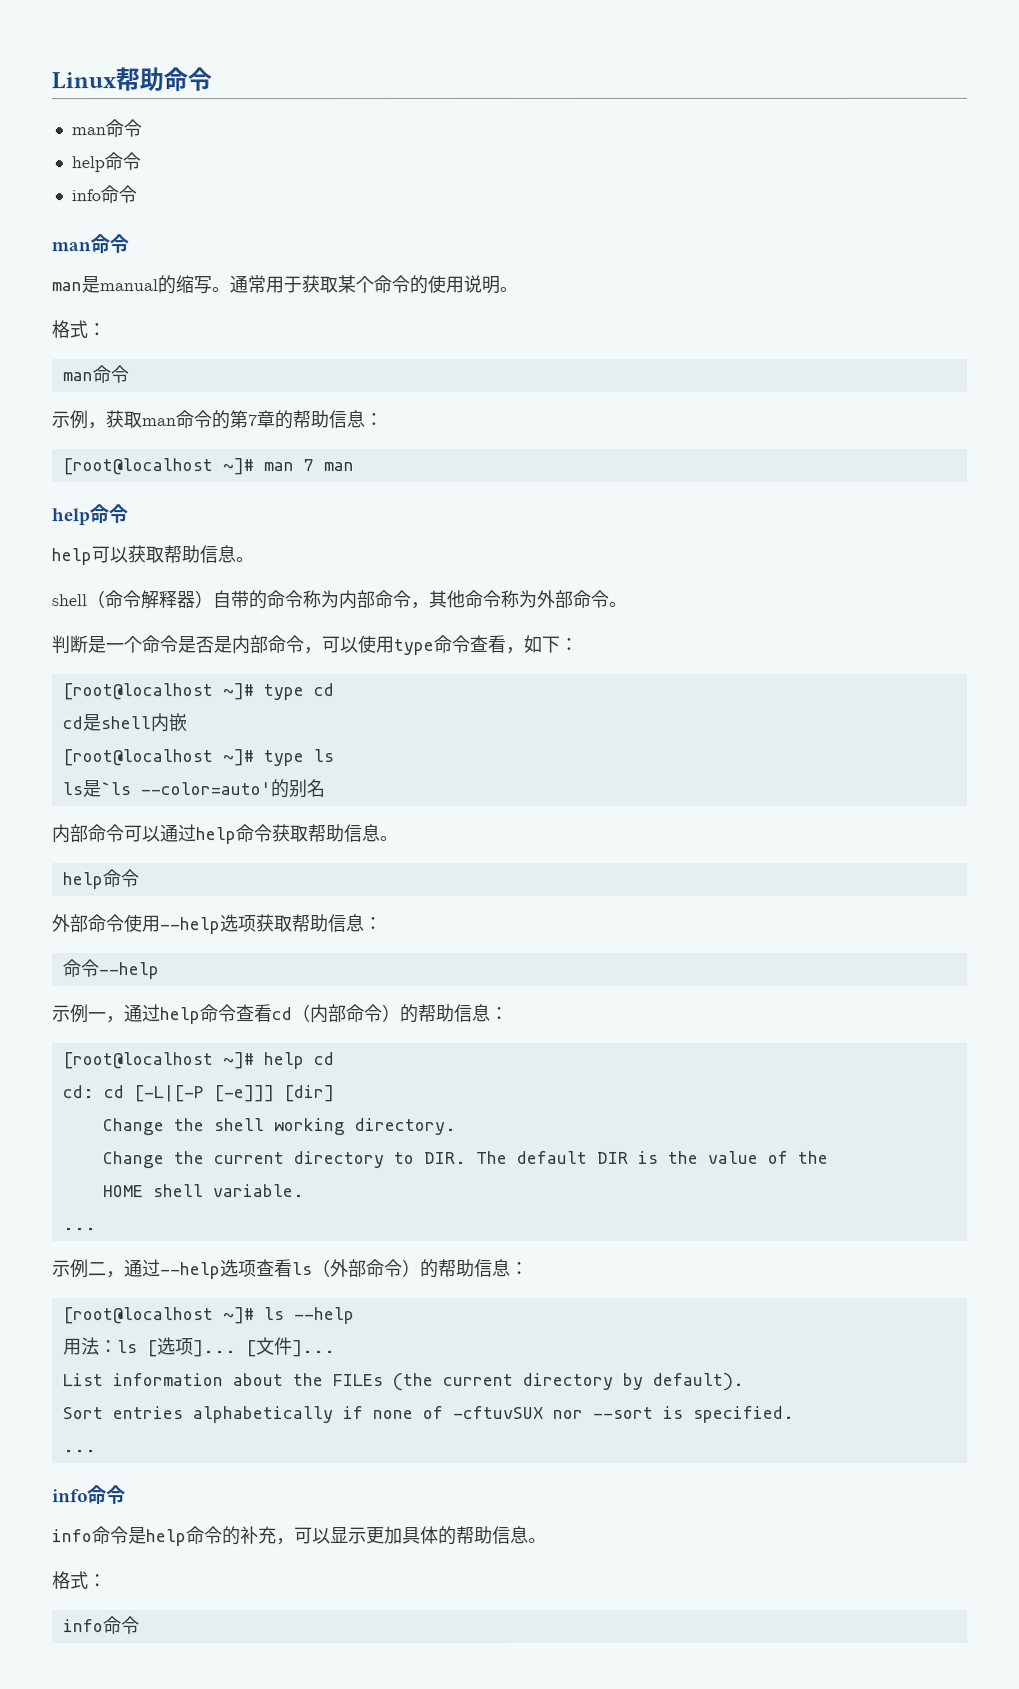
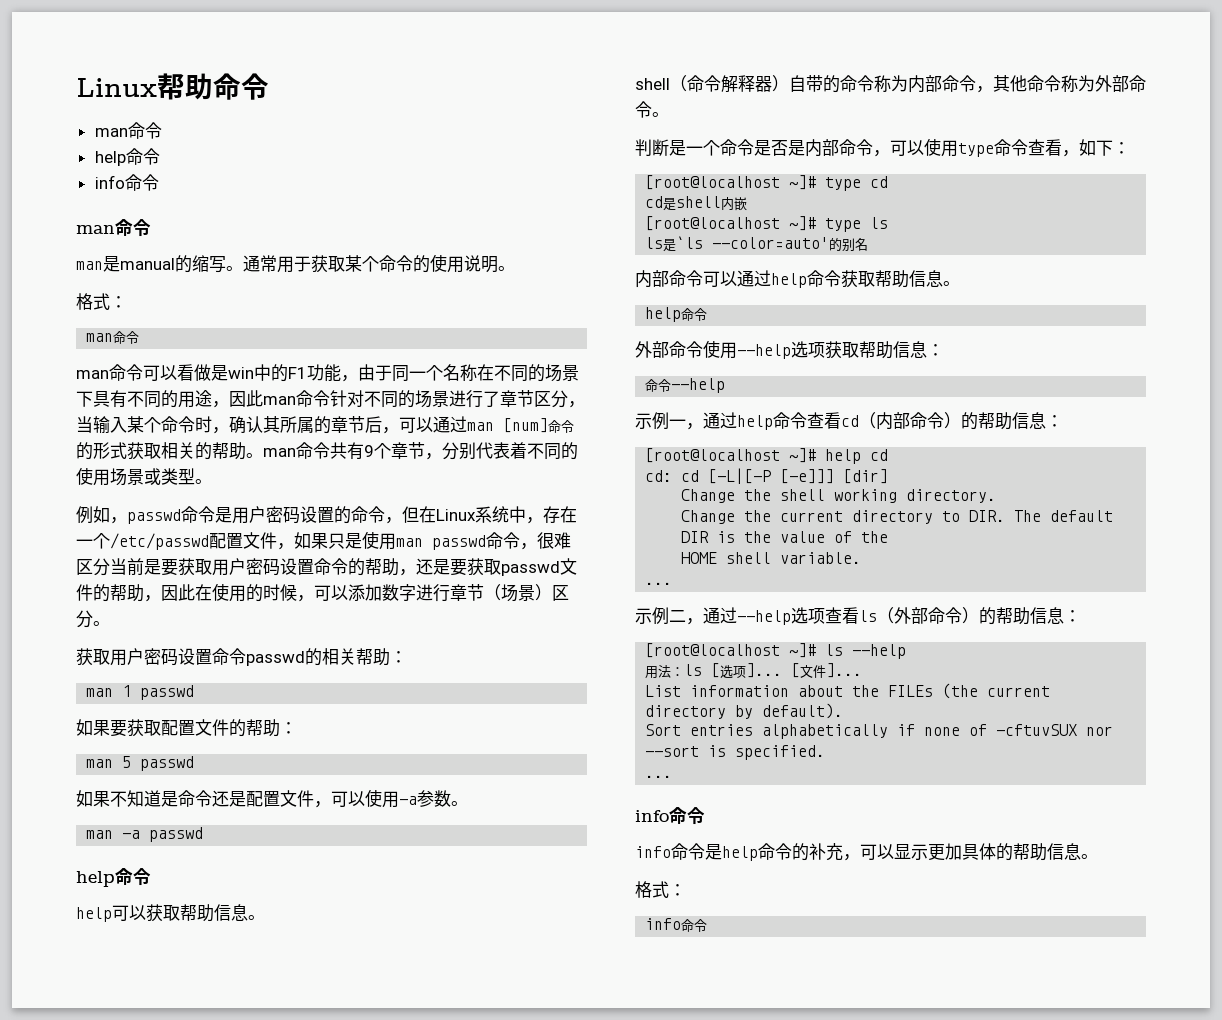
[51,410,383,430] [61,458,354,476] 示例，获取man命令的第7章的帮助信息： // [root@localhost ~]# man 7 man -> [76,364,579,382] [76,390,585,408] [76,416,574,434] [76,442,578,460] [76,467,212,486] [76,506,577,524] [76,531,571,550] [76,558,577,576] [76,583,569,602] [76,610,110,628] [76,648,407,666] [86,685,195,700] [76,719,297,737] [86,756,195,771] [76,789,468,808] [86,827,204,842] man命令可以看做是win中的F1功能，由于同一个名称在不同的场景下具有不同的用途，因此man命令针对不同的场景进行了章节区分，当输入某个命令时，确认其所属的章节后，可以通过man [num]命令的形式获取相关的帮助。man命令共有9个章节，分别代表着不同的使用场景或类型。 // 例如，passwd命令是用户密码设置的命令，但在Linux系统中，存在一个/etc/passwd配置文件，如果只是使用man passwd命令，很难区分当前是要获取用户密码设置命令的帮助，还是要获取passwd文件的帮助，因此在使用的时候，可以添加数字进行章节（场景）区分。 // 获取用户密码设置命令passwd的相关帮助： // man 1 passwd // 如果要获取配置文件的帮助： // man 5 passwd // 如果不知道是命令还是配置文件，可以使用-a参数。 // man -a passwd

